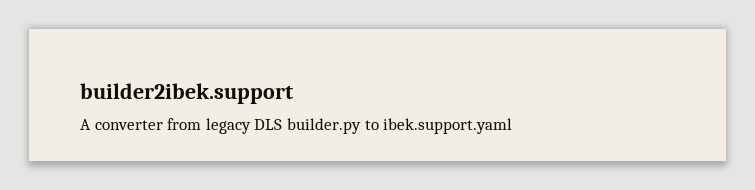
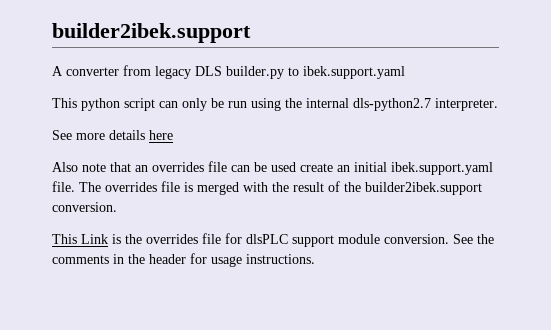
(513, 126) none -> [52,98,498,111] [52,130,173,140] [52,161,493,175] [52,181,482,195] [52,202,117,212] [52,233,494,247] [52,253,315,267] // This python script can only be run using the internal dls-python2.7 interpreter. // See more details here // Also note that an overrides file can be used create an initial ibek.support.yaml file. The overrides file is merged with the result of the builder2ibek.support conversion. // This Link is the overrides file for dlsPLC support module conversion. See the comments in the header for usage instructions.

